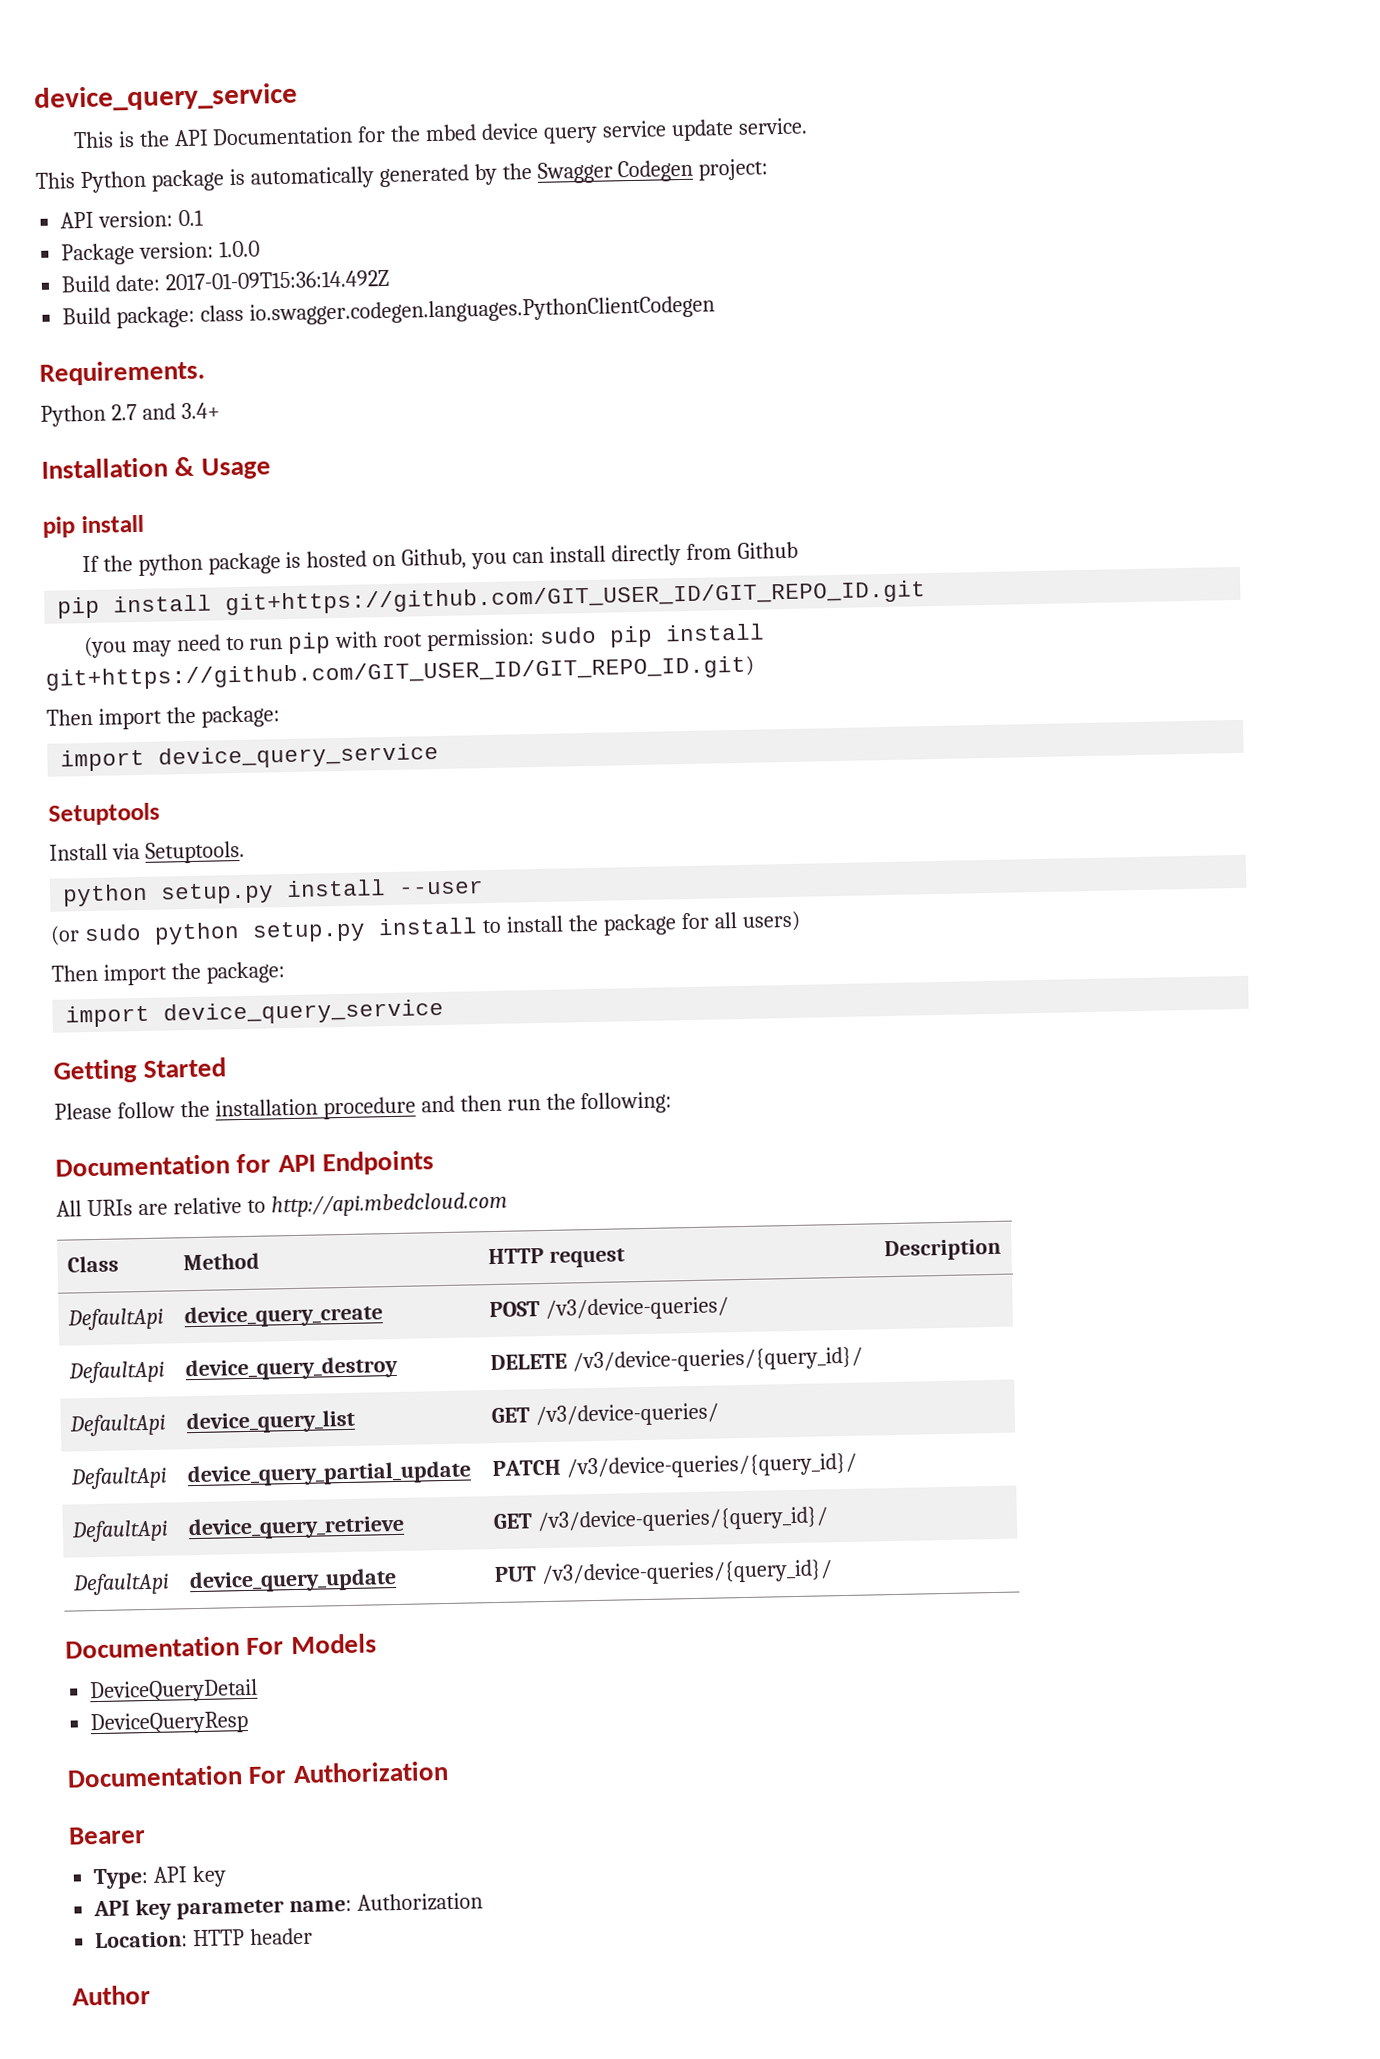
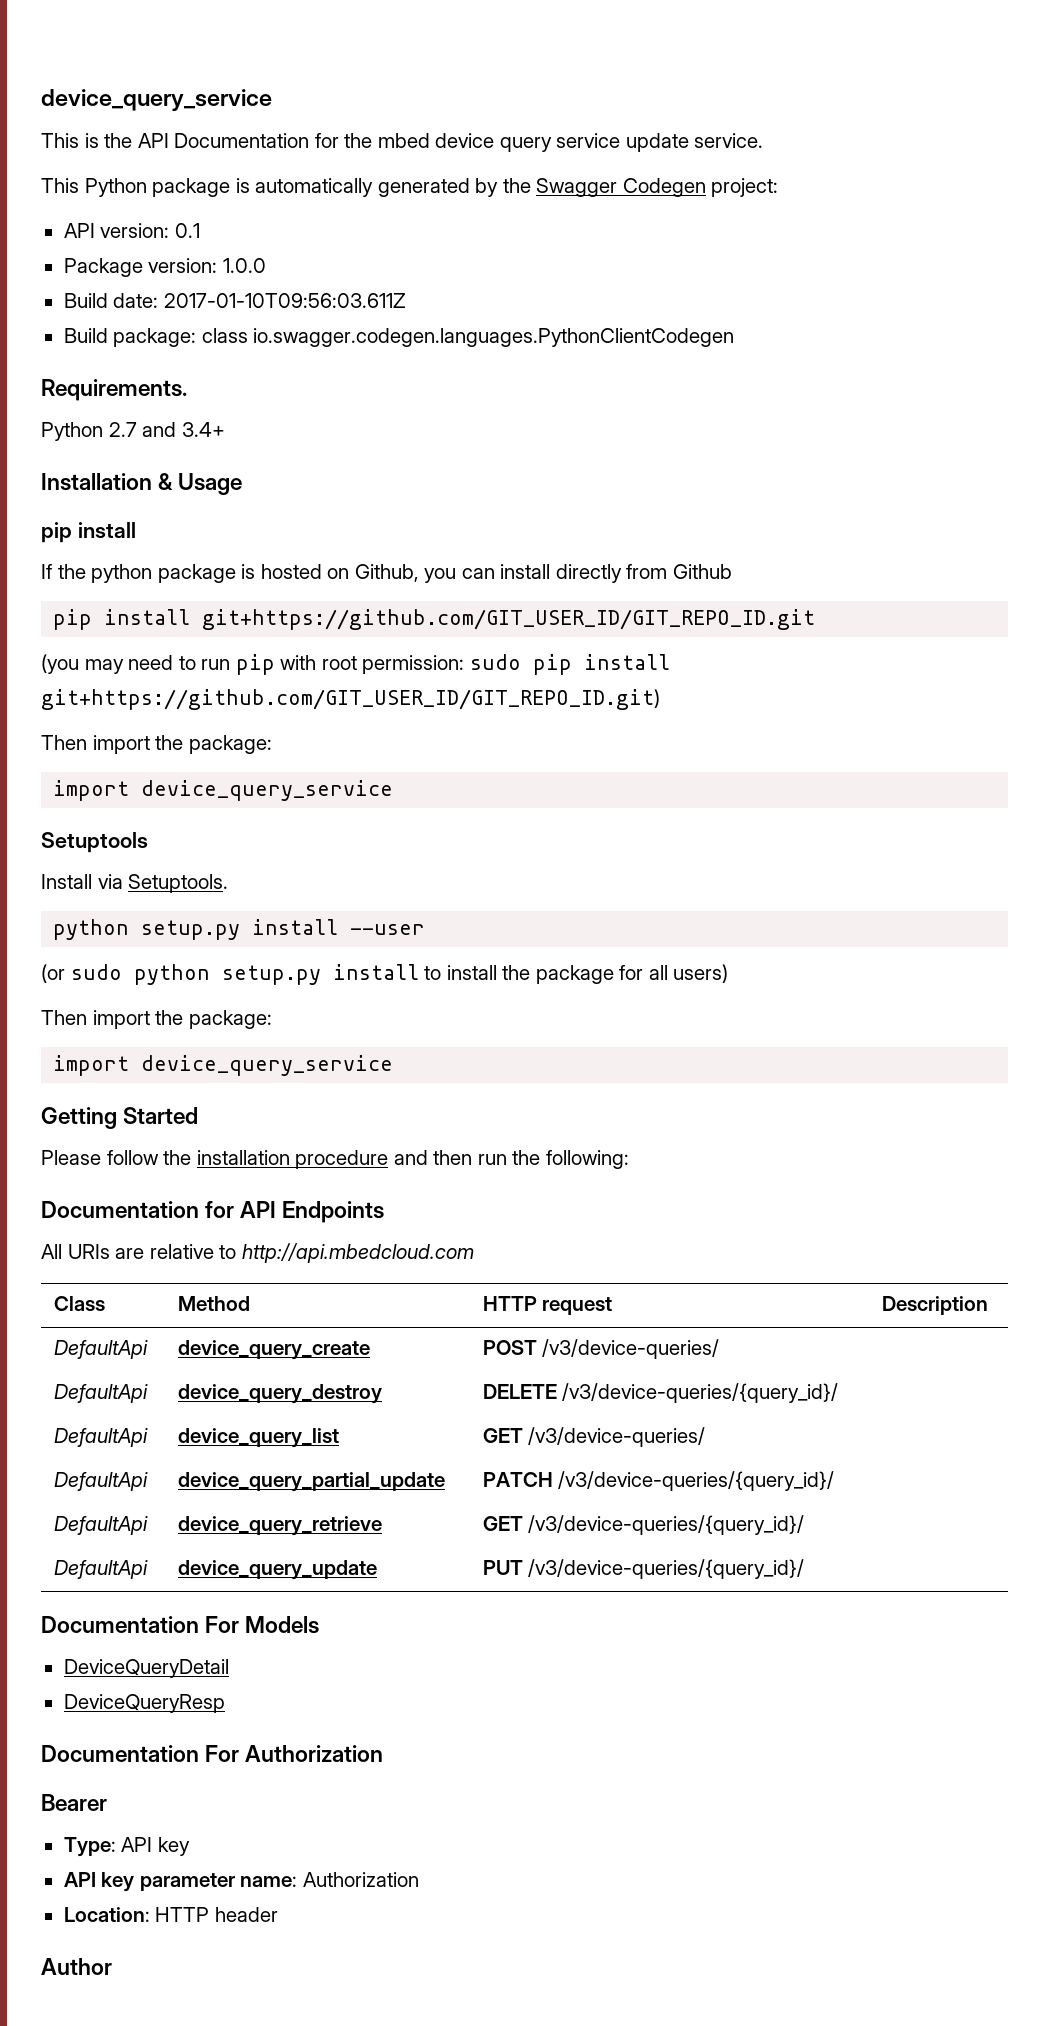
[165,269,391,291] 2017-01-09T15:36:14.492Z -> [163,293,406,308] 2017-01-10T09:56:03.611Z

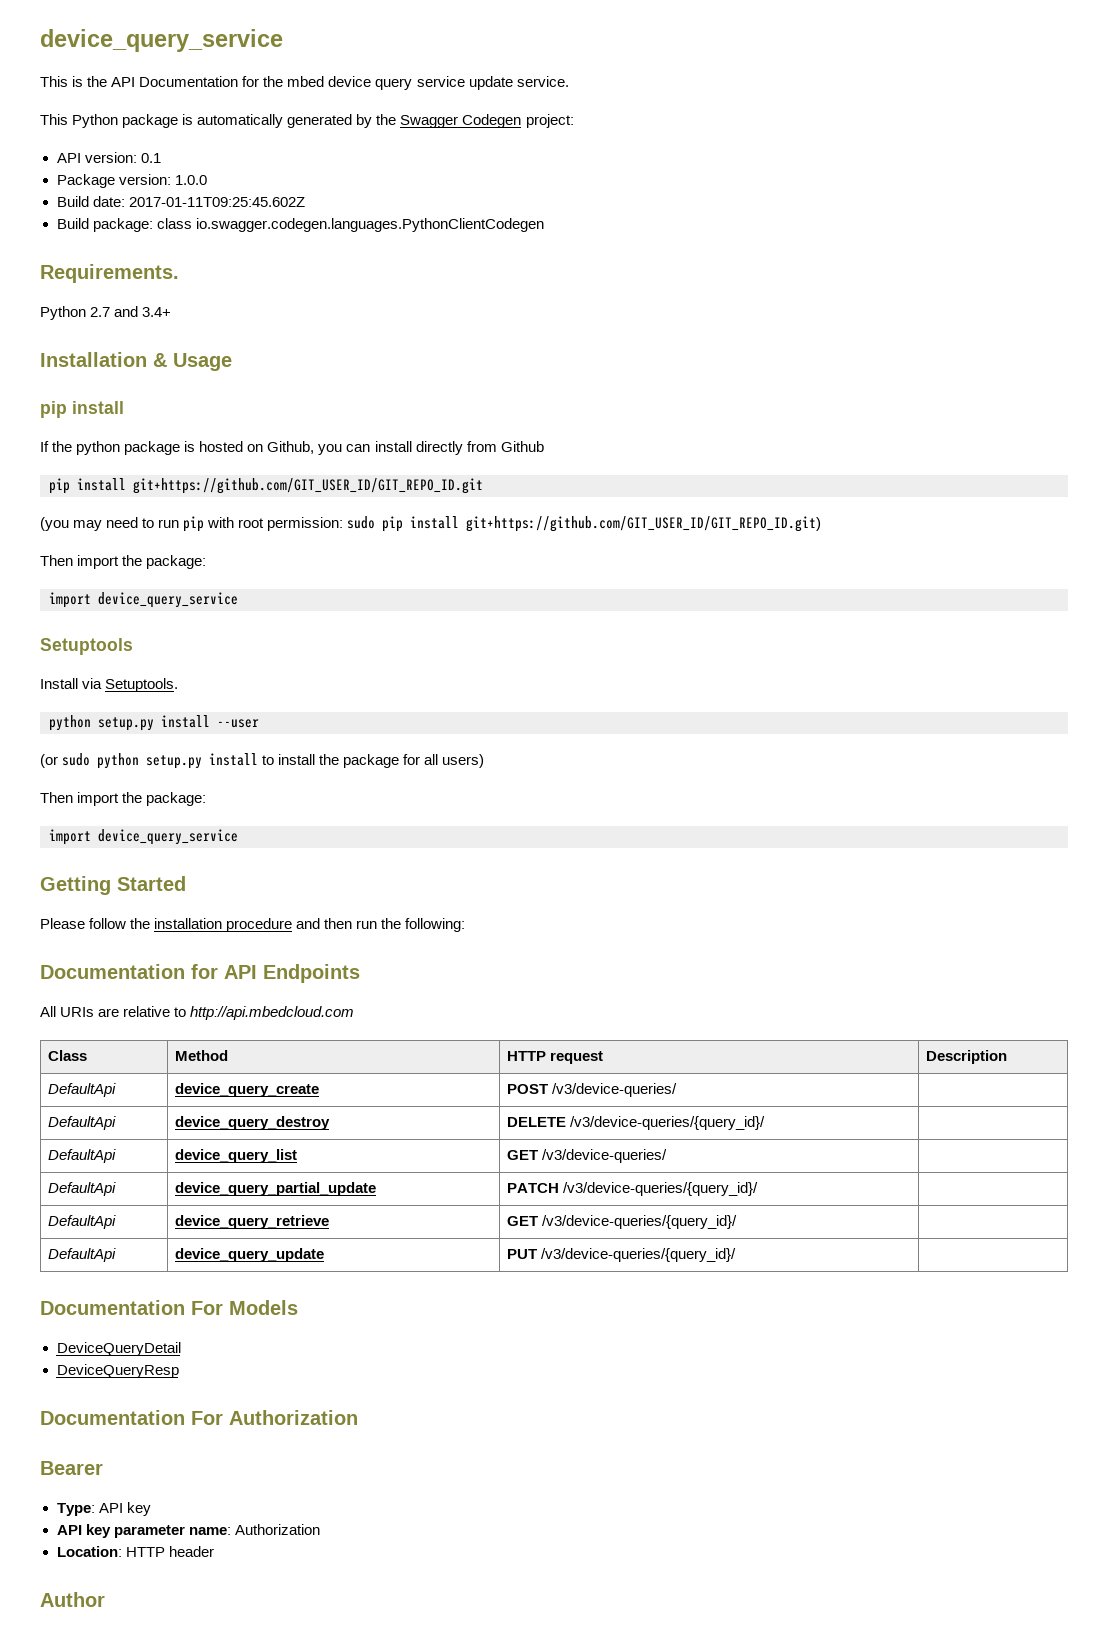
[163,293,406,308] 2017-01-10T09:56:03.611Z -> [128,197,305,207] 2017-01-11T09:25:45.602Z

